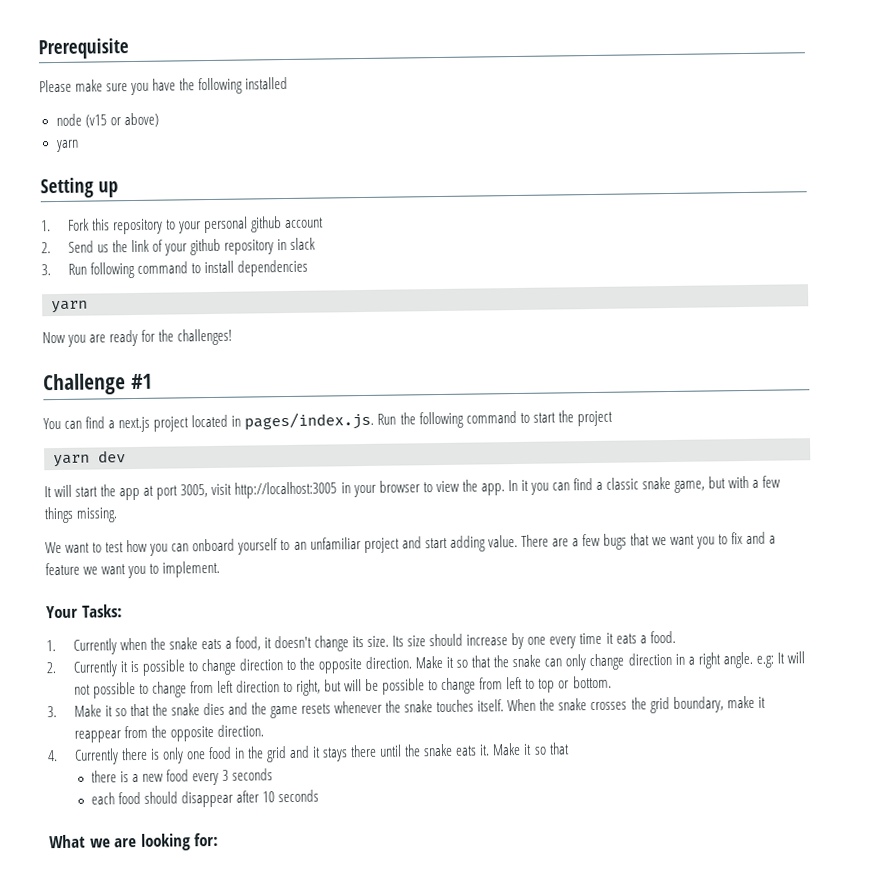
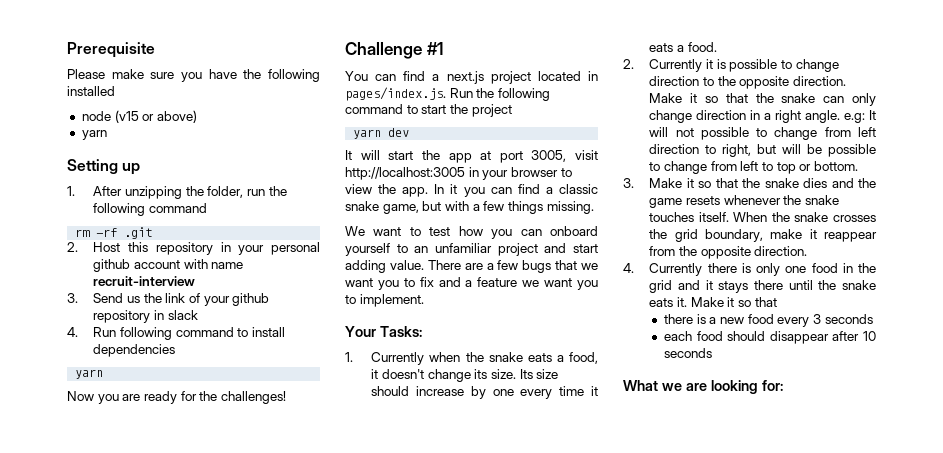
[67,218,90,231] Fork -> [93,186,287,199] [93,203,207,216] [75,227,153,239] [67,242,121,252] After unzipping the folder, run the following command // rm -rf .git // 2. Host
[165,219,176,230] to -> [220,242,231,252] in
[41,242,51,254] // 2. -> [183,259,244,269] [93,276,196,286] [67,293,78,303] with name recruit-interview // 3.
[41,264,51,276] 3. -> [67,327,78,337] 4.

